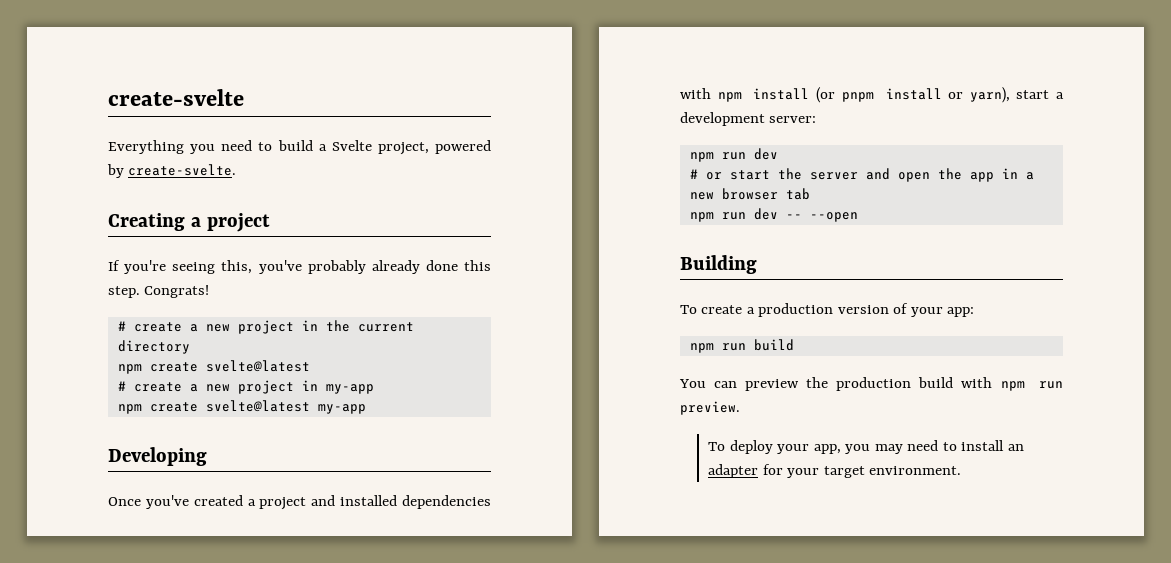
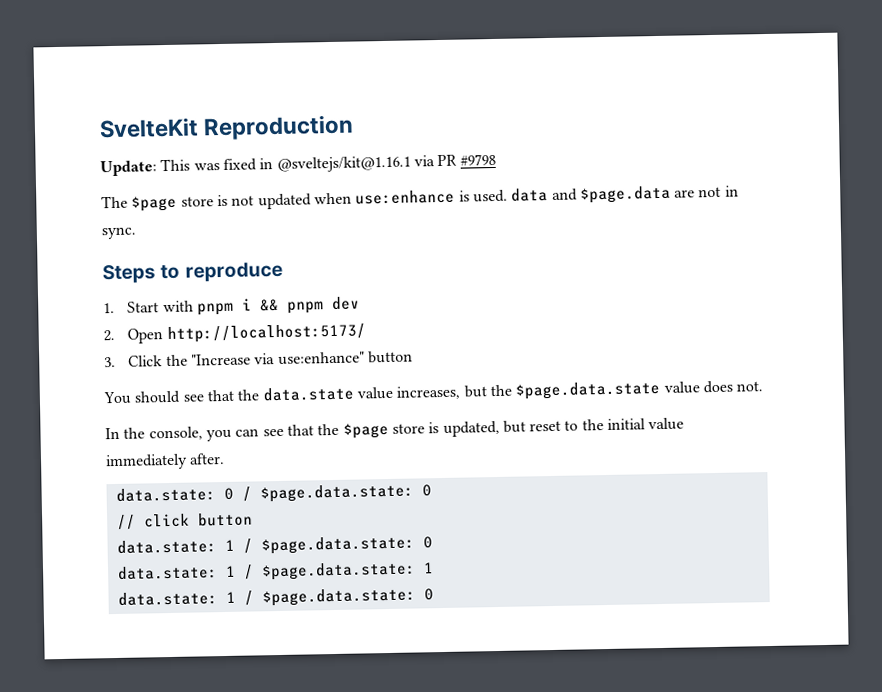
[108,89,244,106] [108,140,491,155] [107,164,237,178] [108,213,270,232] [108,260,491,274] [108,285,210,298] [117,320,414,334] [117,340,190,354] [117,360,310,374] [117,380,374,394] [117,400,366,414] [108,447,207,466] [108,495,491,510] [680,87,1064,103] [680,112,817,126] [689,148,778,162] [689,168,1034,182] [689,188,810,200] [689,208,858,222] [680,255,757,274] [680,303,975,317] [689,339,794,353] [679,377,1063,391] [680,401,740,415] [708,440,1024,454] [708,464,962,478] create-svelte // Everything you need to build a Svelte project, powered by create-svelte. // Creating a project // If you're seeing this, you've probably already done this step. Congrats! // # create a new project in the current directory // npm create svelte@latest // # create a new project in my-app // npm create svelte@latest my-app // Developing // Once you've created a project and installed dependencies with npm install (or pnpm install or yarn), start a development server: // npm run dev // # or start the server and open the app in a new browser tab // npm run dev -- --open // Building // To create a production version of your app: // npm run build // You can preview the production build with npm run preview. // To deploy your app, you may need to install an adapter for your target environment. -> [99,114,355,141] [100,153,496,177] [101,185,739,212] [101,226,136,240] [102,261,283,284] [103,296,361,316] [103,323,366,344] [104,350,413,368] [103,380,764,405] [105,417,685,442] [105,452,226,471] [115,483,432,503] [116,512,253,530] [116,535,433,555] [116,561,434,581] [117,587,434,607] SvelteKit Reproduction // Update: This was fixed in @sveltejs/kit@1.16.1 via PR #9798 // The $page store is not updated when use:enhance is used. data and $page.data are not in sync. // Steps to reproduce // 1. Start with pnpm i && pnpm dev // 2. Open http://localhost:5173/ // 3. Click the "Increase via use:enhance" button // You should see that the data.state value increases, but the $page.data.state value does not. // In the console, you can see that the $page store is updated, but reset to the initial value immediately after. // data.state: 0 / $page.data.state: 0 // // click button // data.state: 1 / $page.data.state: 0 // data.state: 1 / $page.data.state: 1 // data.state: 1 / $page.data.state: 0

